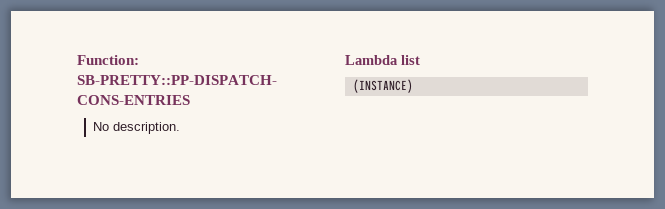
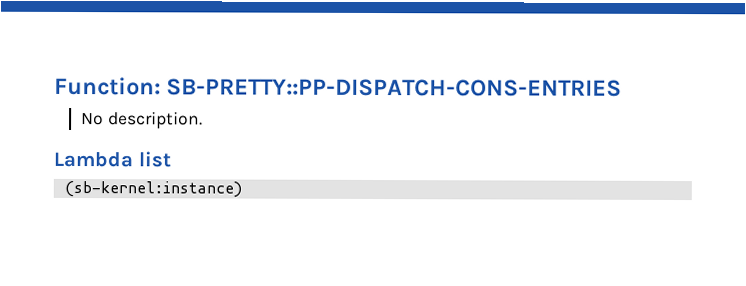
[352,79,413,93] (INSTANCE) -> [63,180,242,198] (sb-kernel:instance)

